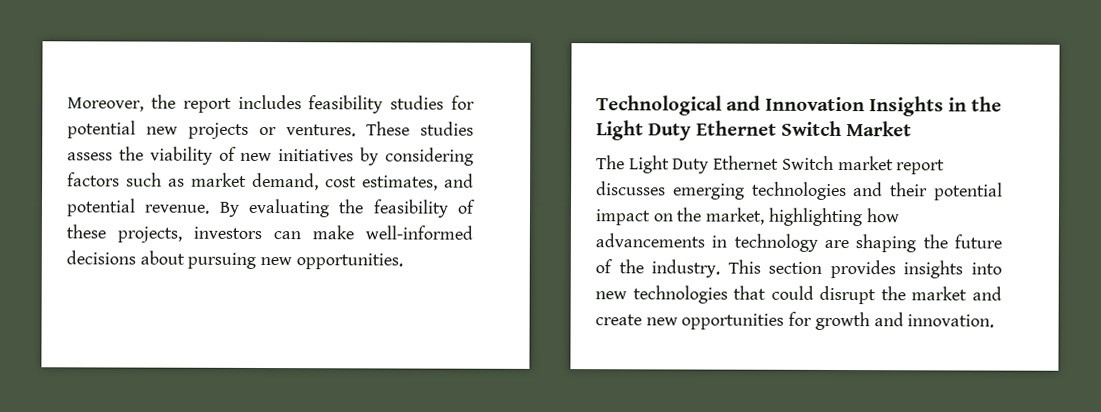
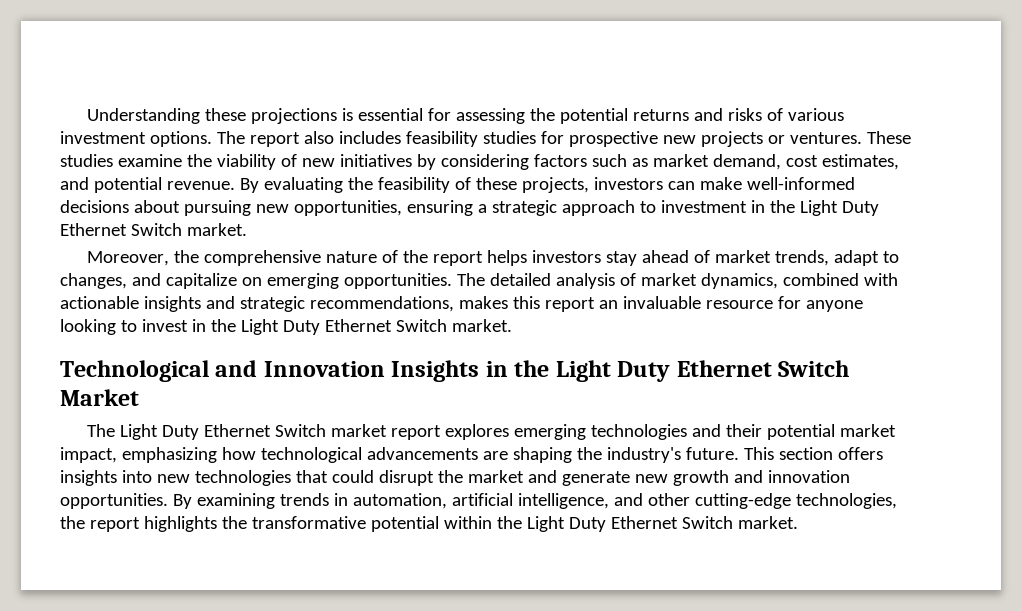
[67,94,232,113] Moreover, the report -> [87,108,845,124] [60,131,334,147] Understanding these projections is essential for assessing the potential returns and risks of various investment options. The report also
[67,120,136,139] potential -> [568,131,658,147] prospective
[67,152,113,161] assess -> [117,154,182,167] examine
[295,253,403,270] opportunities. -> [293,200,879,216] [60,223,247,236] [87,250,900,266] [60,273,898,289] [60,296,863,312] [60,319,512,335] opportunities, ensuring a strategic approach to investment in the Light Duty Ethernet Switch market. // Moreover, the comprehensive nature of the report helps investors stay ahead of market trends, adapt to changes, and capitalize on emerging opportunities. The detailed analysis of market dynamics, combined with actionable insights and strategic recommendations, makes this report an invaluable resource for anyone looking to invest in the Light Duty Ethernet Switch market.
[596,181,666,196] discusses -> [445,424,510,440] explores
[595,207,899,227] [595,233,1002,253] [595,259,721,278] impact on the market, highlighting how advancements in technology are shaping the future of the industry. -> [840,424,897,437] [60,447,739,463] market impact, emphasizing how technological advancements are shaping the industry's future.
[829,259,896,279] provides -> [837,447,883,460] offers
[595,311,995,331] create new opportunities for growth and innovation. -> [561,470,850,486] [60,493,897,509] [60,516,798,532] generate new growth and innovation opportunities. By examining trends in automation, artificial intelligence, and other cutting-edge technologies, the report highlights the transformative potential within the Light Duty Ethernet Switch market.

